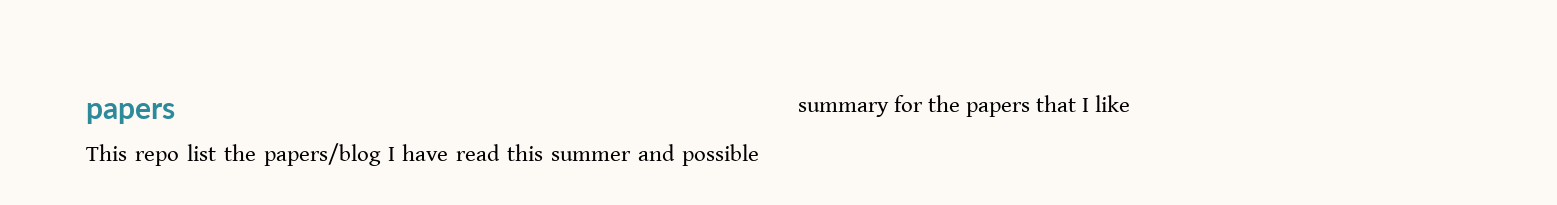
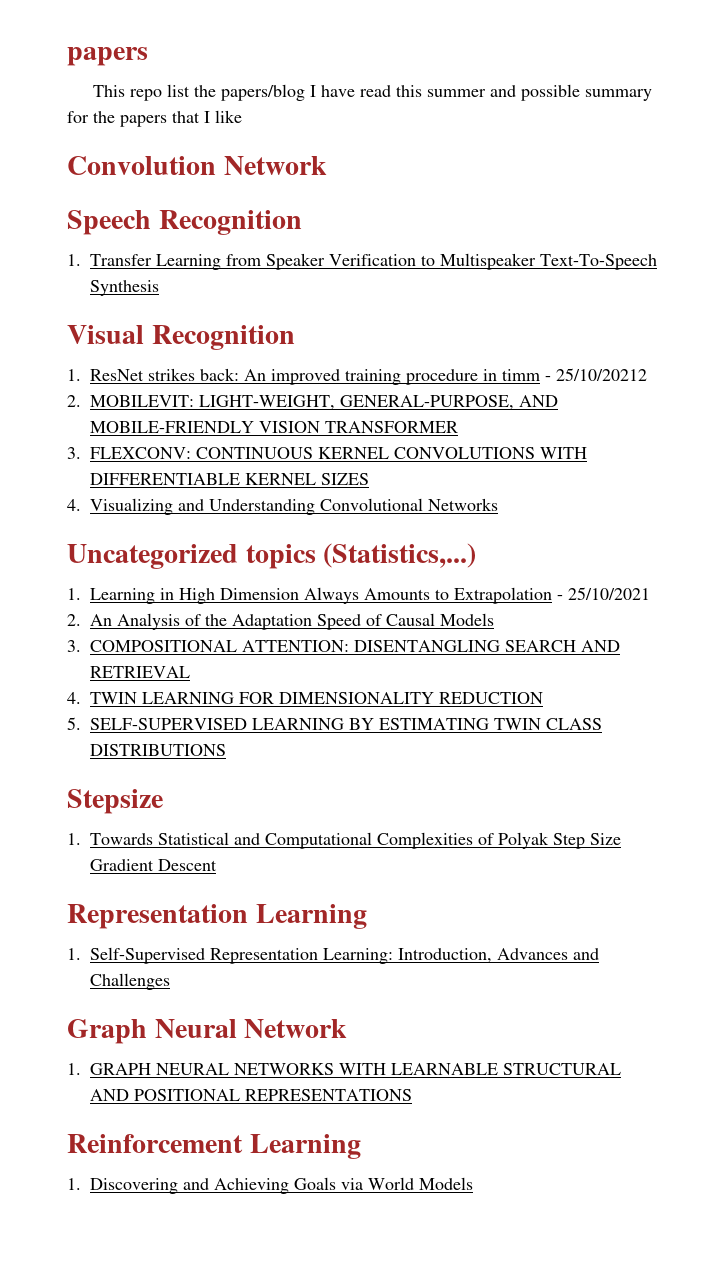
(1131, 103) none -> [67,156,327,175] [67,210,302,235] [67,253,657,270] [90,280,159,296] [67,325,295,350] [67,368,647,385] [67,395,558,410] [90,421,458,433] [67,447,587,459] [90,473,369,485] [67,498,498,515] [67,543,477,569] [67,587,650,604] [67,613,494,630] [67,640,620,652] [90,666,190,678] [67,692,543,704] [67,717,602,730] [90,744,226,756] [67,789,163,814] [67,832,621,849] [90,859,217,871] [67,904,367,929] [67,947,599,964] [90,973,170,990] [67,1019,348,1044] [67,1063,621,1075] [90,1089,412,1101] [67,1134,361,1159] [67,1177,473,1194] // Convolution Network // Speech Recognition // 1. Transfer Learning from Speaker Verification to Multispeaker Text-To-Speech Synthesis // Visual Recognition // 1. ResNet strikes back: An improved training procedure in timm - 25/10/20212 // 2. MOBILEVIT: LIGHT-WEIGHT, GENERAL-PURPOSE, AND MOBILE-FRIENDLY VISION TRANSFORMER // 3. FLEXCONV: CONTINUOUS KERNEL CONVOLUTIONS WITH DIFFERENTIABLE KERNEL SIZES // 4. Visualizing and Understanding Convolutional Networks // Uncategorized topics (Statistics,...) // 1. Learning in High Dimension Always Amounts to Extrapolation - 25/10/2021 // 2. An Analysis of the Adaptation Speed of Causal Models // 3. COMPOSITIONAL ATTENTION: DISENTANGLING SEARCH AND RETRIEVAL // 4. TWIN LEARNING FOR DIMENSIONALITY REDUCTION // 5. SELF-SUPERVISED LEARNING BY ESTIMATING TWIN CLASS DISTRIBUTIONS // Stepsize // 1. Towards Statistical and Computational Complexities of Polyak Step Size Gradient Descent // Representation Learning // 1. Self-Supervised Representation Learning: Introduction, Advances and Challenges // Graph Neural Network // 1. GRAPH NEURAL NETWORKS WITH LEARNABLE STRUCTURAL AND POSITIONAL REPRESENTATIONS // Reinforcement Learning // 1. Discovering and Achieving Goals via World Models

